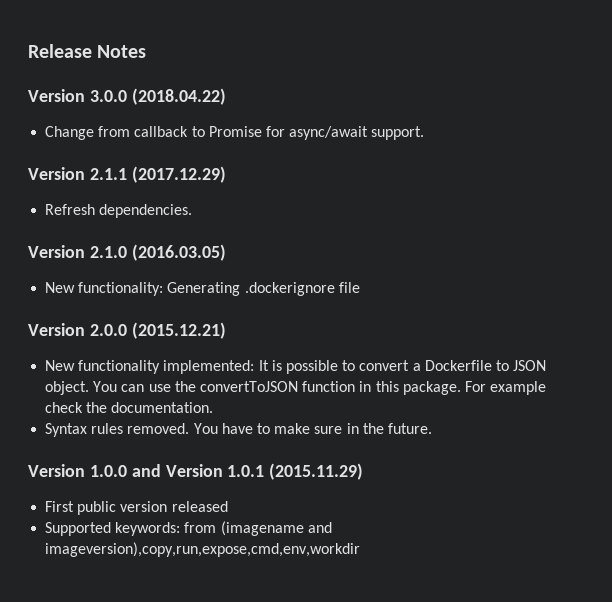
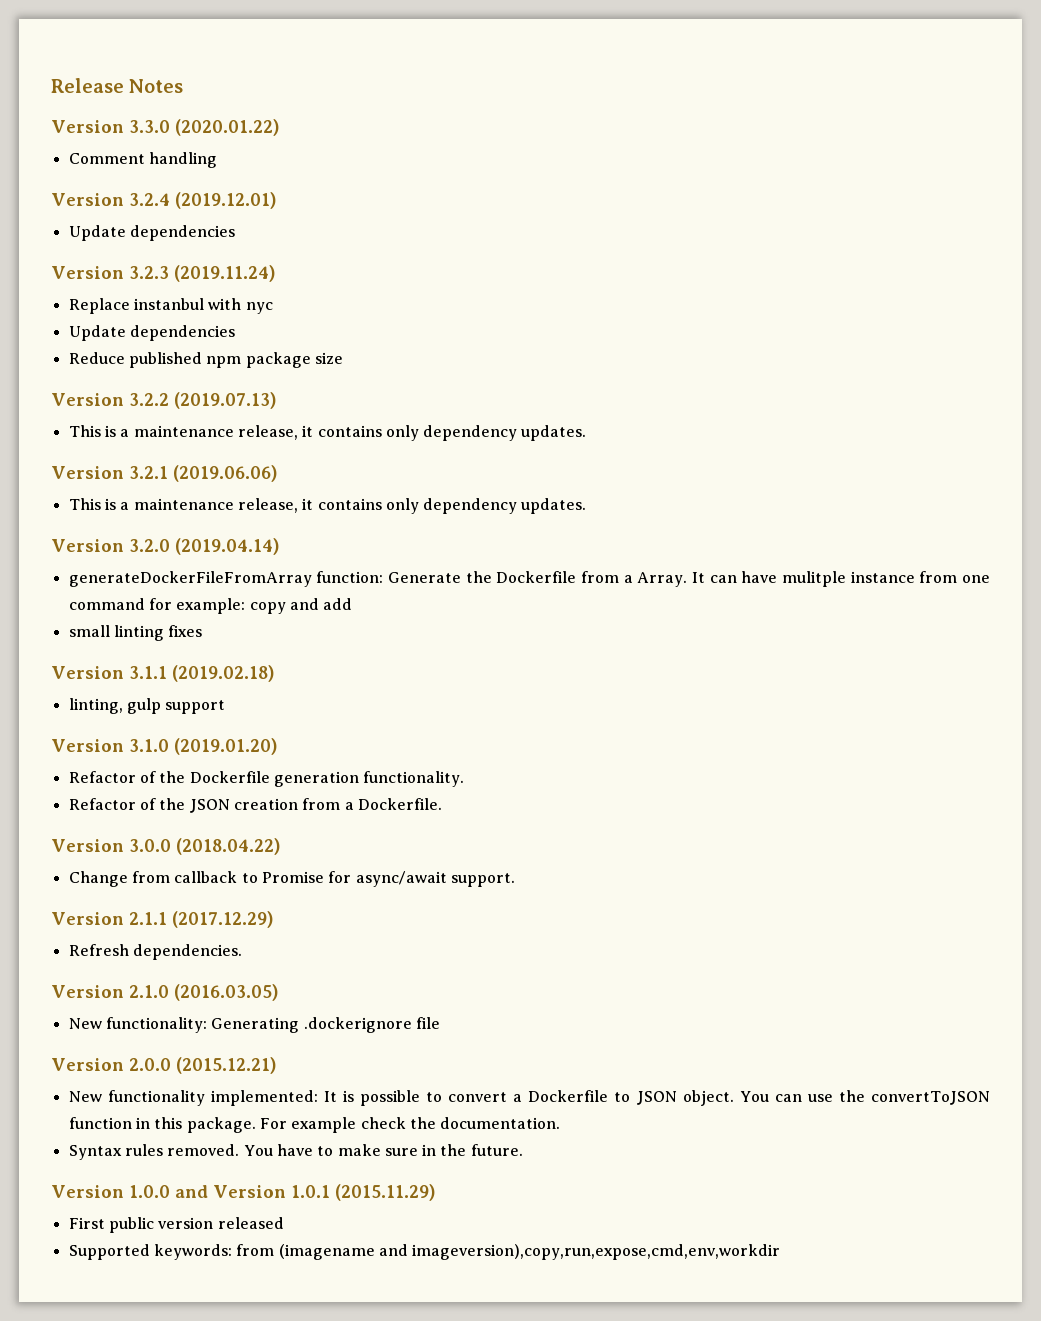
(147, 51) none -> [51,119,280,136] [68,152,217,168] [51,192,277,209] [68,225,235,241] [51,265,276,282] [68,298,273,314] [68,325,235,341] [68,352,343,368] [51,392,277,409] [68,425,587,441] [51,465,278,482] [68,498,587,514] [51,538,280,555] [68,571,991,587] [68,598,353,614] [68,625,203,641] [51,665,275,682] [68,698,226,714] [51,738,278,755] [68,771,465,787] [68,798,442,813] // Version 3.3.0 (2020.01.22) // Comment handling // Version 3.2.4 (2019.12.01) // Update dependencies // Version 3.2.3 (2019.11.24) // Replace instanbul with nyc // Update dependencies // Reduce published npm package size // Version 3.2.2 (2019.07.13) // This is a maintenance release, it contains only dependency updates. // Version 3.2.1 (2019.06.06) // This is a maintenance release, it contains only dependency updates. // Version 3.2.0 (2019.04.14) // generateDockerFileFromArray function: Generate the Dockerfile from a Array. It can have mulitple instance from one command for example: copy and add // small linting fixes // Version 3.1.1 (2019.02.18) // linting, gulp support // Version 3.1.0 (2019.01.20) // Refactor of the Dockerfile generation functionality. // Refactor of the JSON creation from a Dockerfile.

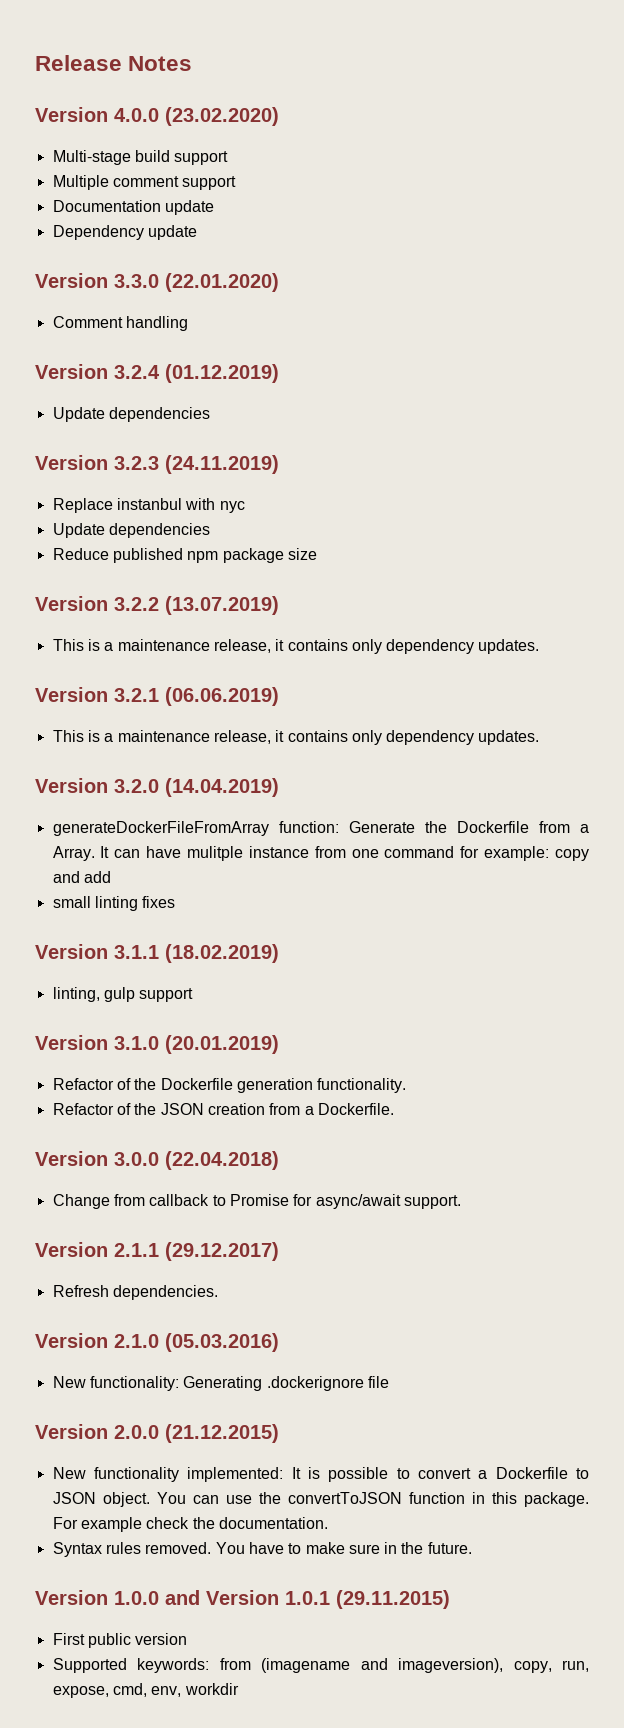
(184, 86) none -> [35,107,279,126] [52,150,229,165] [52,175,237,190] [52,200,214,215] [52,225,197,240] // Version 4.0.0 (23.02.2020) // Multi-stage build support // Multiple comment support // Documentation update // Dependency update
[174,119,280,136] (2020.01.22) -> [165,273,279,292] (22.01.2020)
[174,192,277,209] (2019.12.01) -> [165,364,279,383] (01.12.2019)
[173,265,276,282] (2019.11.24) -> [165,455,279,474] (24.11.2019)
[173,392,277,409] (2019.07.13) -> [165,596,279,615] (13.07.2019)
[172,465,278,482] (2019.06.06) -> [165,687,279,706] (06.06.2019)
[174,538,280,555] (2019.04.14) -> [165,778,279,797] (14.04.2019)
[171,665,275,682] (2019.02.18) -> [165,944,279,963] (18.02.2019)
[173,738,278,755] (2019.01.20) -> [165,1035,279,1054] (20.01.2019)
[175,838,281,855] (2018.04.22) -> [165,1151,279,1170] (22.04.2018)
[171,911,274,928] (2017.12.29) -> [165,1242,279,1261] (29.12.2017)
[173,984,279,1001] (2016.03.05) -> [165,1333,279,1352] (05.03.2016)
[175,1057,277,1074] (2015.12.21) -> [165,1424,279,1443] (21.12.2015)
[334,1184,436,1201] (2015.11.29) -> [336,1590,450,1609] (29.11.2015)
[217,1217,284,1229] released -> (188, 1639) none
[412,1244,781,1260] imageversion),copy,run,expose,cmd,env,workdir -> [398,1658,589,1673] [52,1683,239,1698] imageversion), copy, run, expose, cmd, env, workdir

